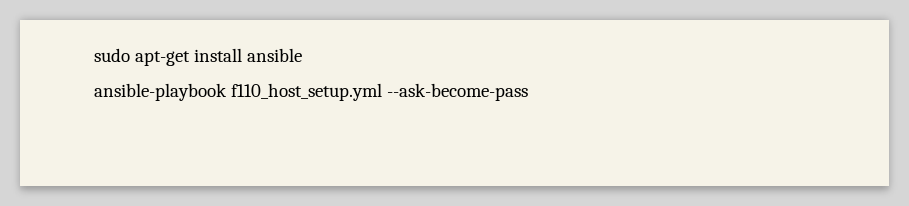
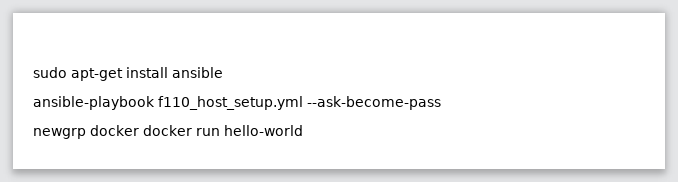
(529, 92) none -> [33,125,303,139] // newgrp docker docker run hello-world

